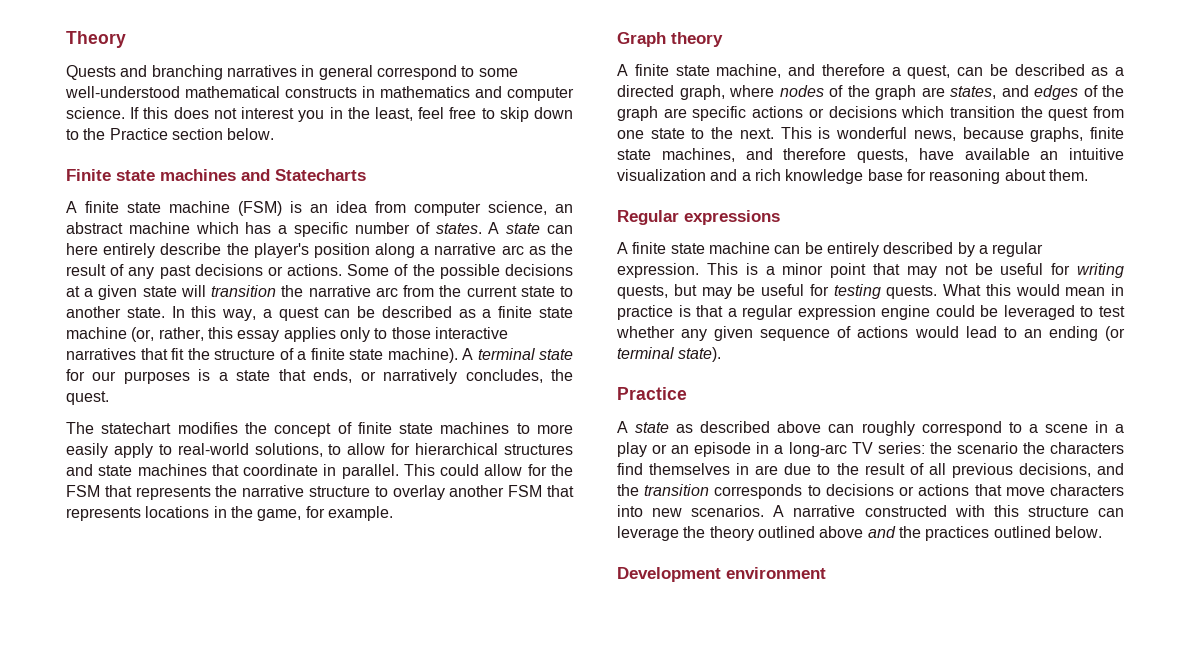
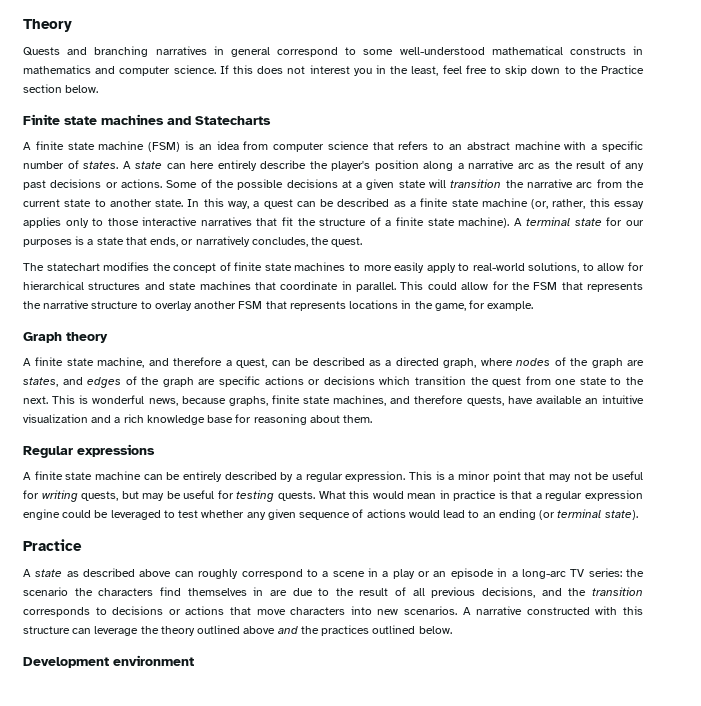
[488,201,547,215] science, -> [327,141,445,150] science that refers to
[195,222,272,234] which has -> [564,141,587,150] with

